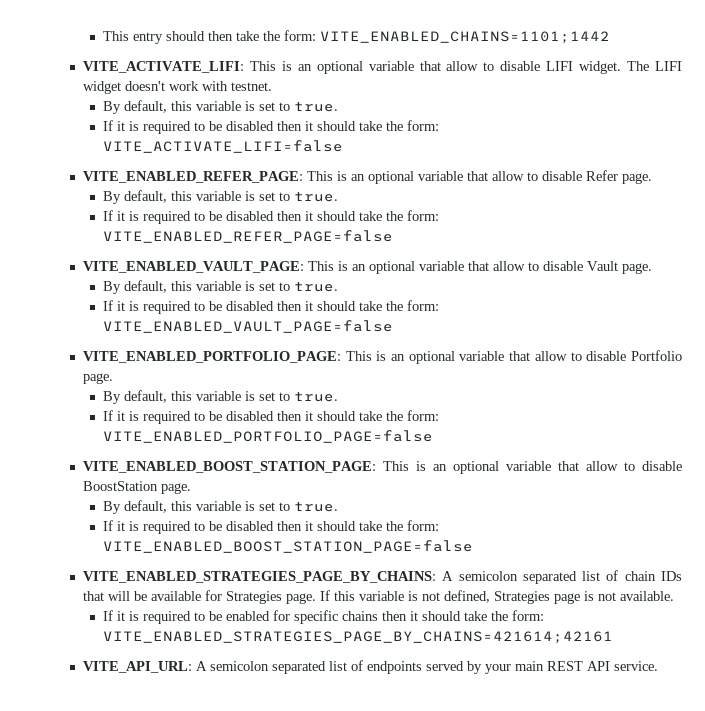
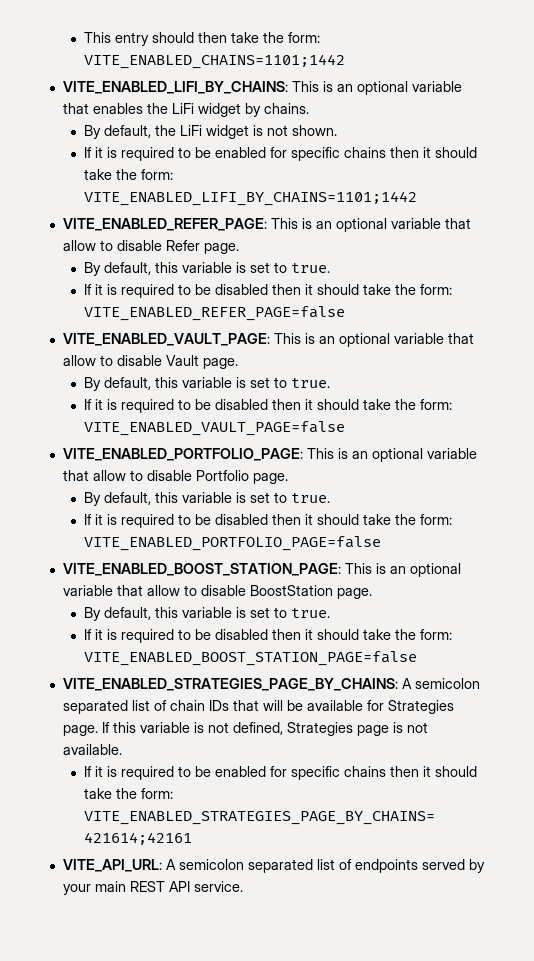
[82,61,682,74] [82,81,272,94] [103,100,339,114] [103,120,440,134] [103,140,344,153] VITE_ACTIVATE_LIFI: This is an optional variable that allow to disable LIFI widget. The LIFI widget doesn't work with testnet. // By default, this variable is set to true. // If it is required to be disabled then it should take the form: VITE_ACTIVATE_LIFI=false -> [62,81,462,95] [62,103,309,117] [84,125,338,139] [84,147,478,161] [84,169,174,180] [84,191,418,206] VITE_ENABLED_LIFI_BY_CHAINS: This is an optional variable that enables the LiFi widget by chains. // By default, the LiFi widget is not shown. // If it is required to be enabled for specific chains then it should take the form: VITE_ENABLED_LIFI_BY_CHAINS=1101;1442

